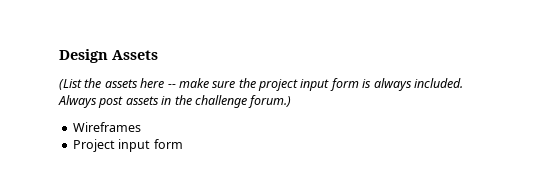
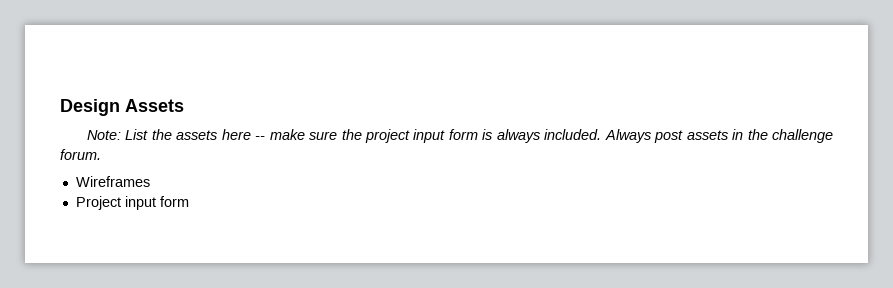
[59,79,82,90] (List -> [86,129,149,140] Note: List
[248,95,292,108] forum.) -> [60,149,101,160] forum.

